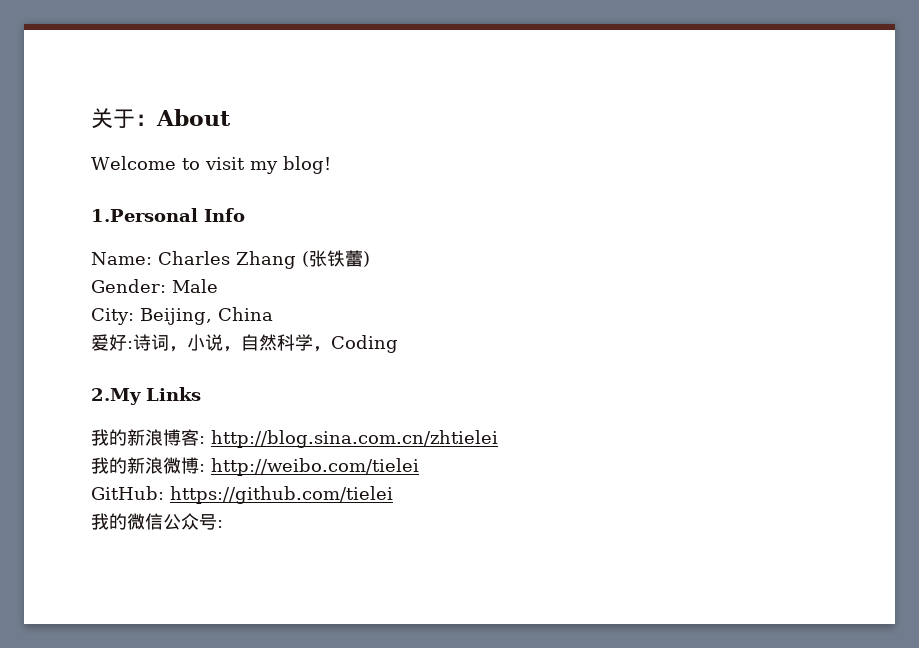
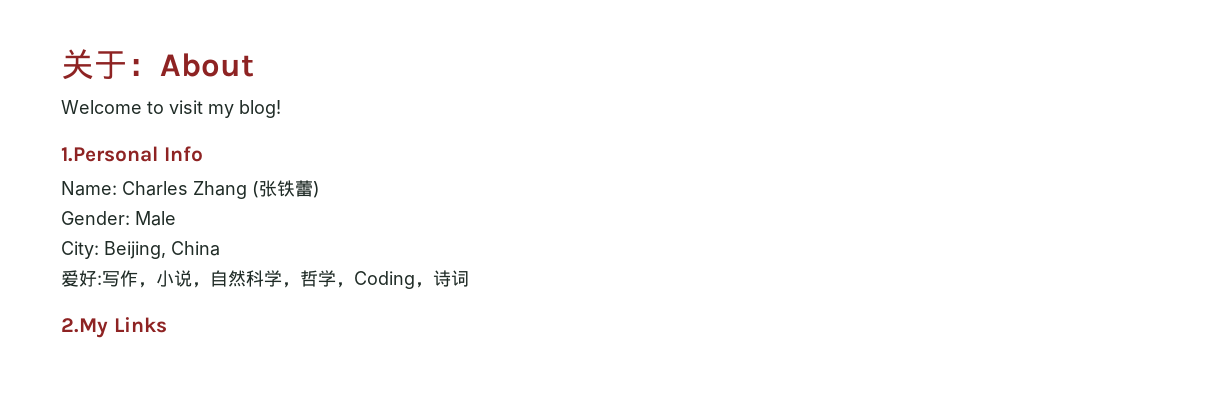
[133,334,169,351] 诗词 -> [102,270,138,287] 写作
(331, 349) none -> [300,270,354,288] 哲学，
(398, 344) none -> [415,270,469,288] ，诗词
[91,429,498,448] [91,457,419,476] [91,486,393,504] [91,513,223,530] // 我的新浪博客: http://blog.sina.com.cn/zhtielei // 我的新浪微博: http://weibo.com/tielei // GitHub: https://github.com/tielei // 我的微信公众号: -> (167, 325) none

